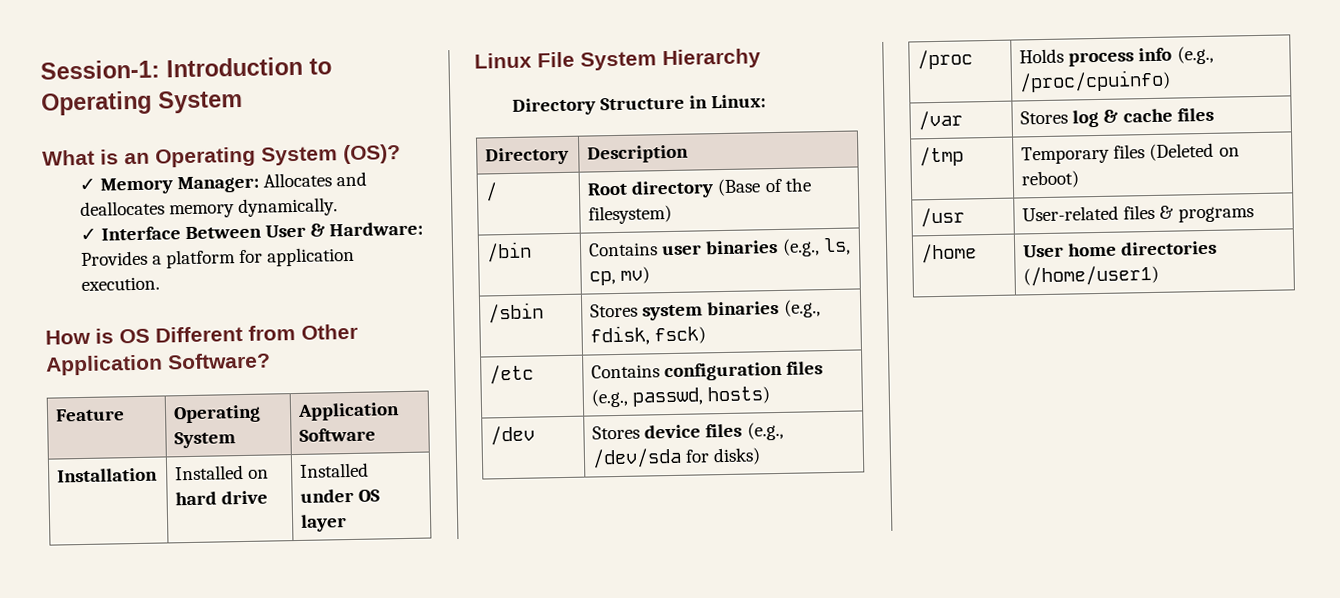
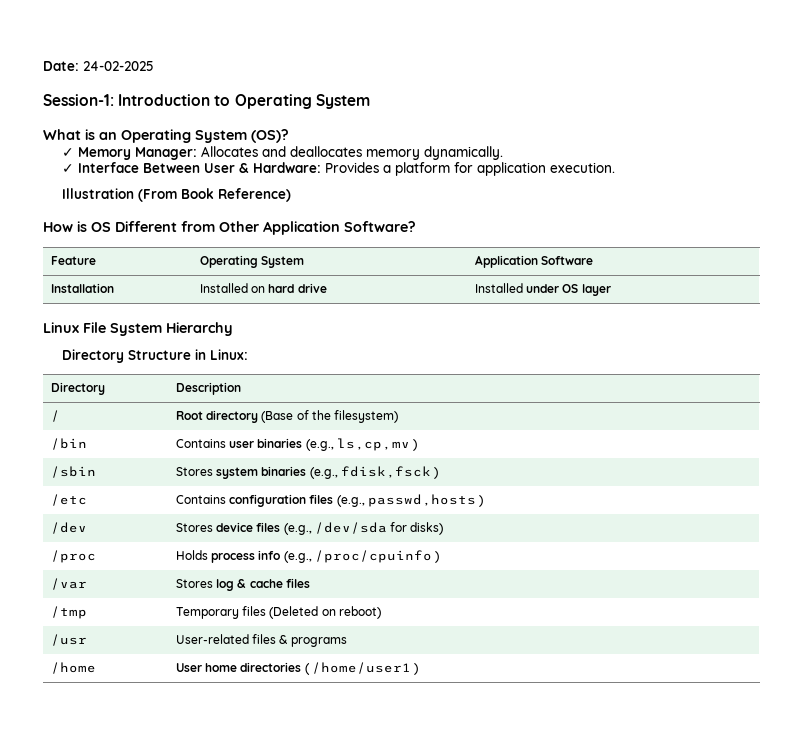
(40, 69) none -> [43,61,154,71] Date: 24-02-2025 //
(160, 284) none -> [62,188,292,202] // Illustration (From Book Reference)
[822,237,851,256] [589,266,651,286] ls, cp, mv) -> [336,438,417,451] ls , cp , mv )
[590,325,707,346] fdisk, fsck) -> [340,466,439,479] fdisk , fsck )
[632,386,771,407] passwd, hosts) -> [367,494,484,507] passwd , hosts )
[1019,69,1172,93] /proc/cpuinfo) -> [314,550,440,563] /proc/cpuinfo )
[1023,264,1160,287] (/home/user1) -> [304,662,419,675] ( /home/user1 )

